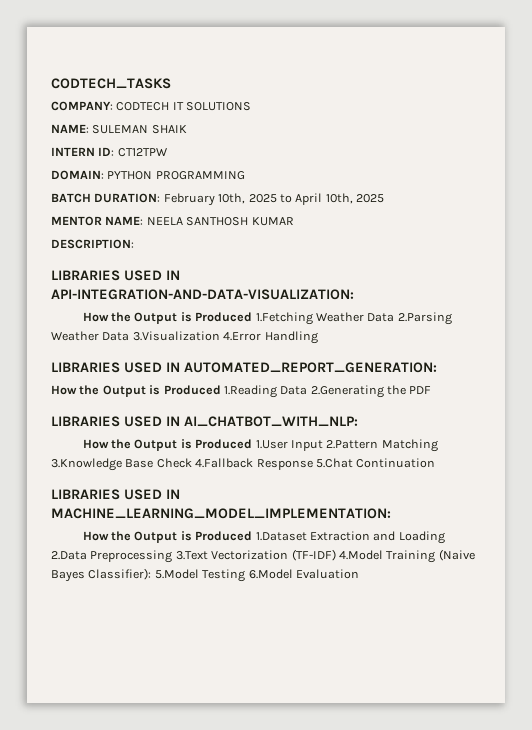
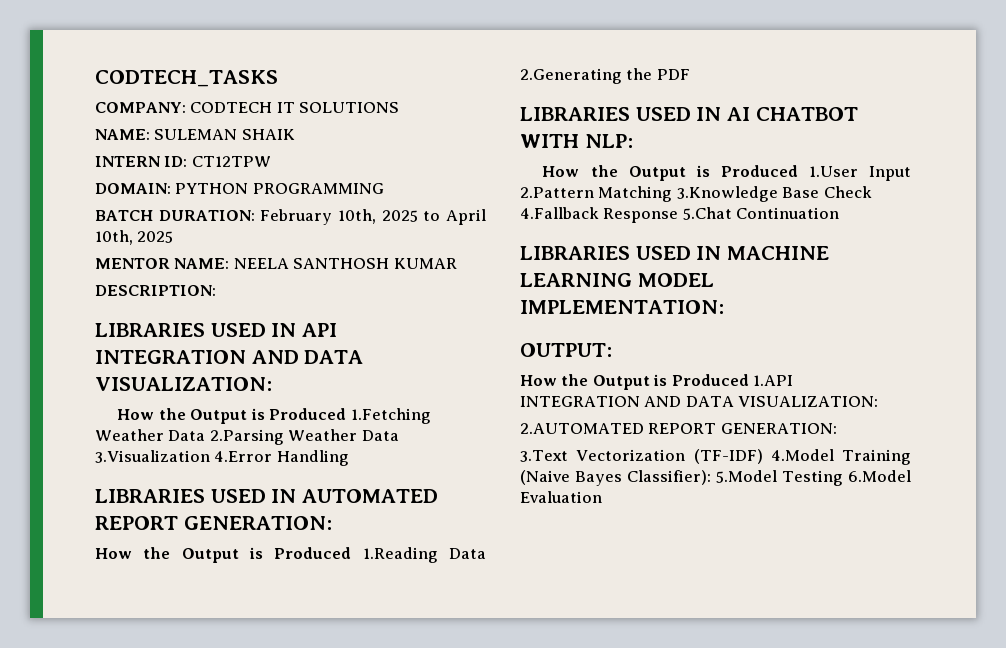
[51,289,354,300] API-INTEGRATION-AND-DATA-VISUALIZATION: -> [302,323,338,337] [95,350,364,364] [95,377,272,391] API INTEGRATION AND DATA VISUALIZATION:
[184,362,437,373] AUTOMATED_REPORT_GENERATION: -> [302,489,439,503] [95,516,332,530] AUTOMATED REPORT GENERATION:
[184,416,358,427] AI_CHATBOT_WITH_NLP: -> [727,107,858,121] [520,134,633,148] AI CHATBOT WITH NLP:
[51,508,391,519] [82,531,445,544] [51,550,173,563] MACHINE_LEARNING_MODEL_IMPLEMENTATION: // How the Output is Produced 1.Dataset Extraction and Loading 2.Data Preprocessing -> [727,246,830,260] [520,273,714,287] [520,300,724,314] [520,343,612,357] [520,374,794,390] [520,396,879,407] [520,423,837,434] MACHINE LEARNING MODEL IMPLEMENTATION: // OUTPUT: // How the Output is Produced 1.API INTEGRATION AND DATA VISUALIZATION: // 2.AUTOMATED REPORT GENERATION: //

